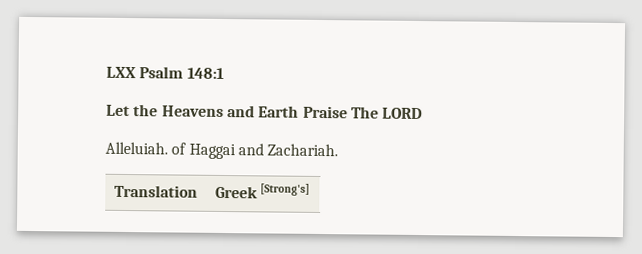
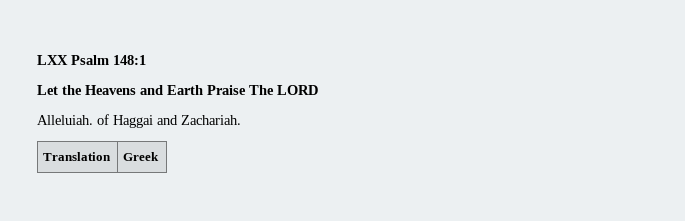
[259,183,310,196] [Strong's] -> (160, 156) none

